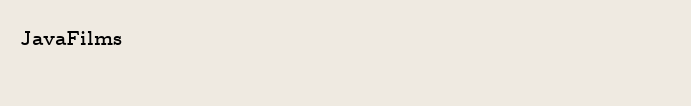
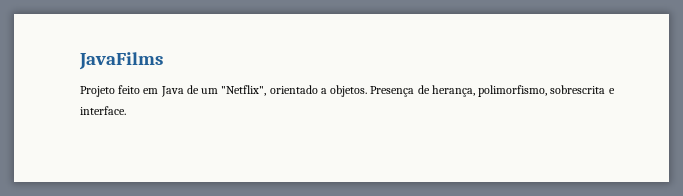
(122, 38) none -> [80,85,615,97] [80,106,126,115] // Projeto feito em Java de um "Netflix", orientado a objetos. Presença de herança, polimorfismo, sobrescrita e interface.

